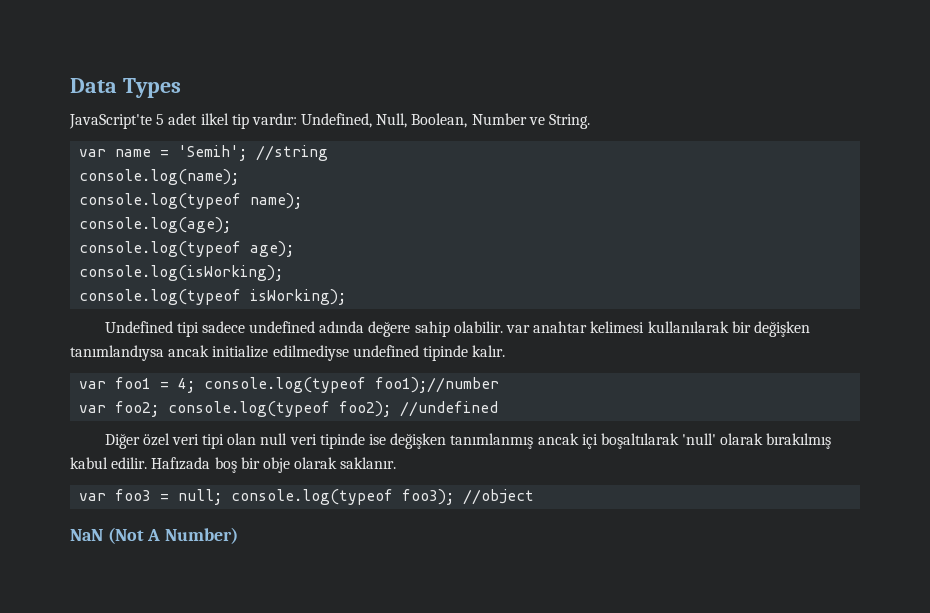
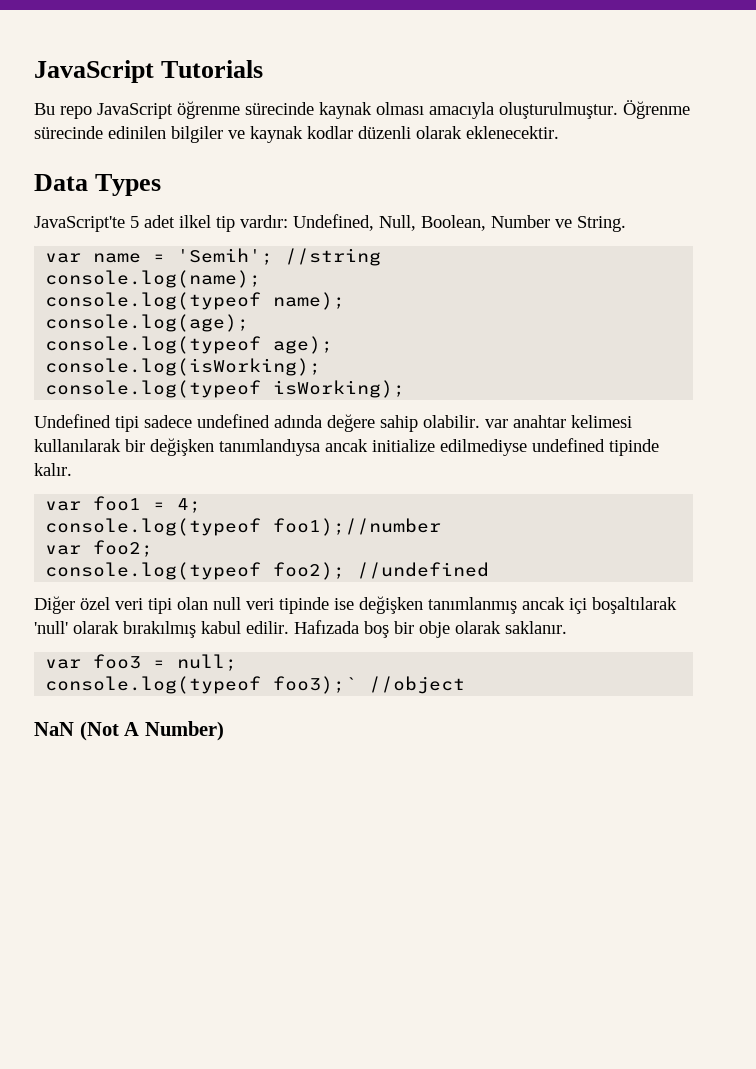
(70, 85) none -> [34,60,264,83] [34,100,690,119] [34,126,559,143] JavaScript Tutorials // Bu repo JavaScript öğrenme sürecinde kaynak olması amacıyla oluşturulmuştur. Öğrenme sürecinde edinilen bilgiler ve kaynak kodlar düzenli olarak eklenecektir. //
(196, 385) none -> (202, 505) //
(160, 409) none -> (154, 548) //
[231,489,455,505] console.log(typeof foo3); -> [45,676,358,694] // console.log(typeof foo3);`

